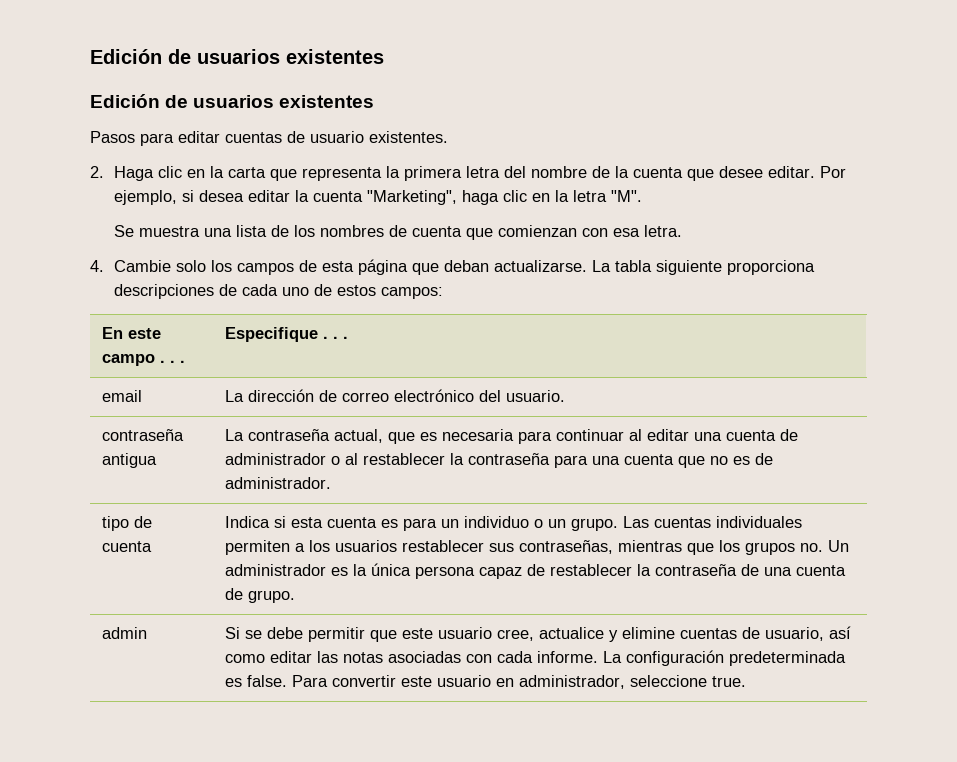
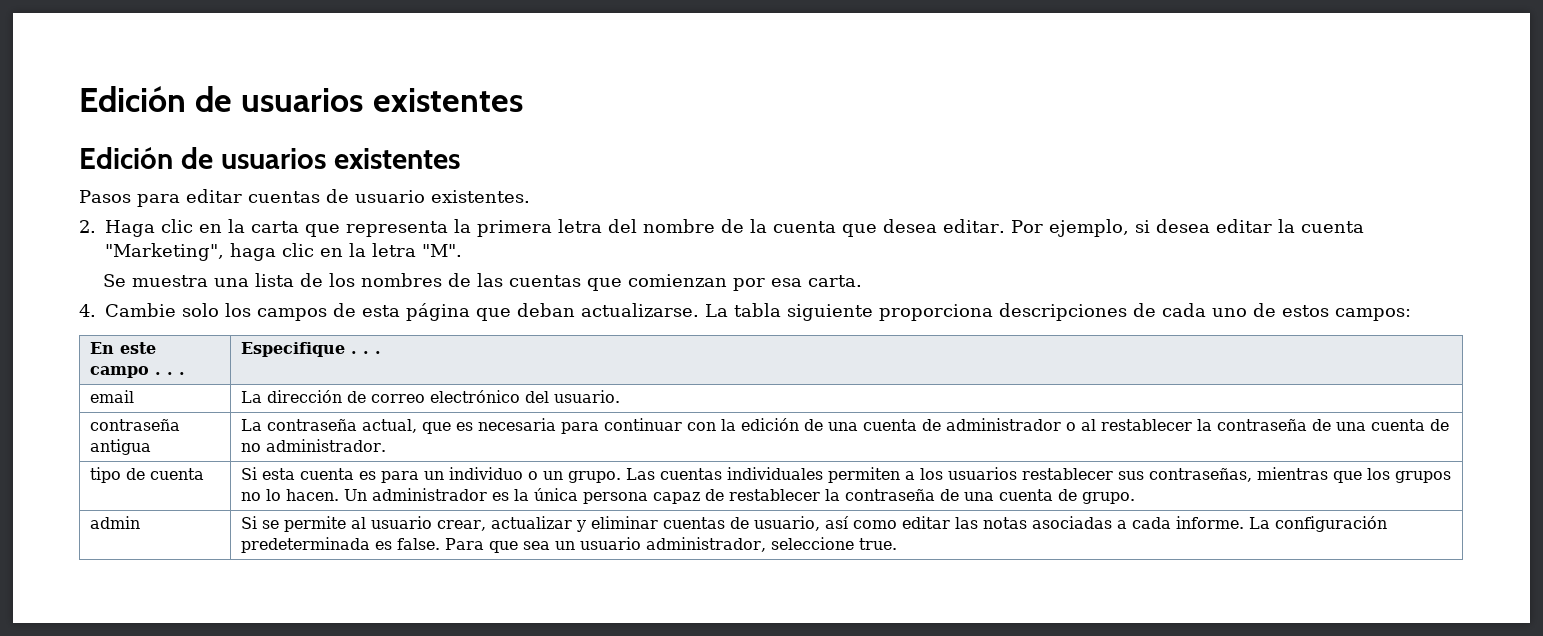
[719,166,764,178] desee -> [883,219,937,233] desea
[412,225,683,240] cuenta que comienzan con esa letra. -> [476,273,862,291] las cuentas que comienzan por esa carta.
[629,429,690,441] al editar -> [686,418,823,431] con la edición de
[554,453,774,468] para una cuenta que no es de -> [1311,419,1449,431] [240,443,261,452] de una cuenta de no
[225,516,287,528] Indica si -> [240,467,257,480] Si
[800,543,824,552] no. -> [240,489,339,501] no lo hacen.
[267,627,676,642] debe permitir que este usuario cree, actualice y elimine -> [283,516,658,532] permite al usuario crear, actualizar y eliminar
[466,654,493,663] con -> [1116,520,1127,529] a
[332,675,515,687] convertir este usuario en -> [488,537,641,553] que sea un usuario

